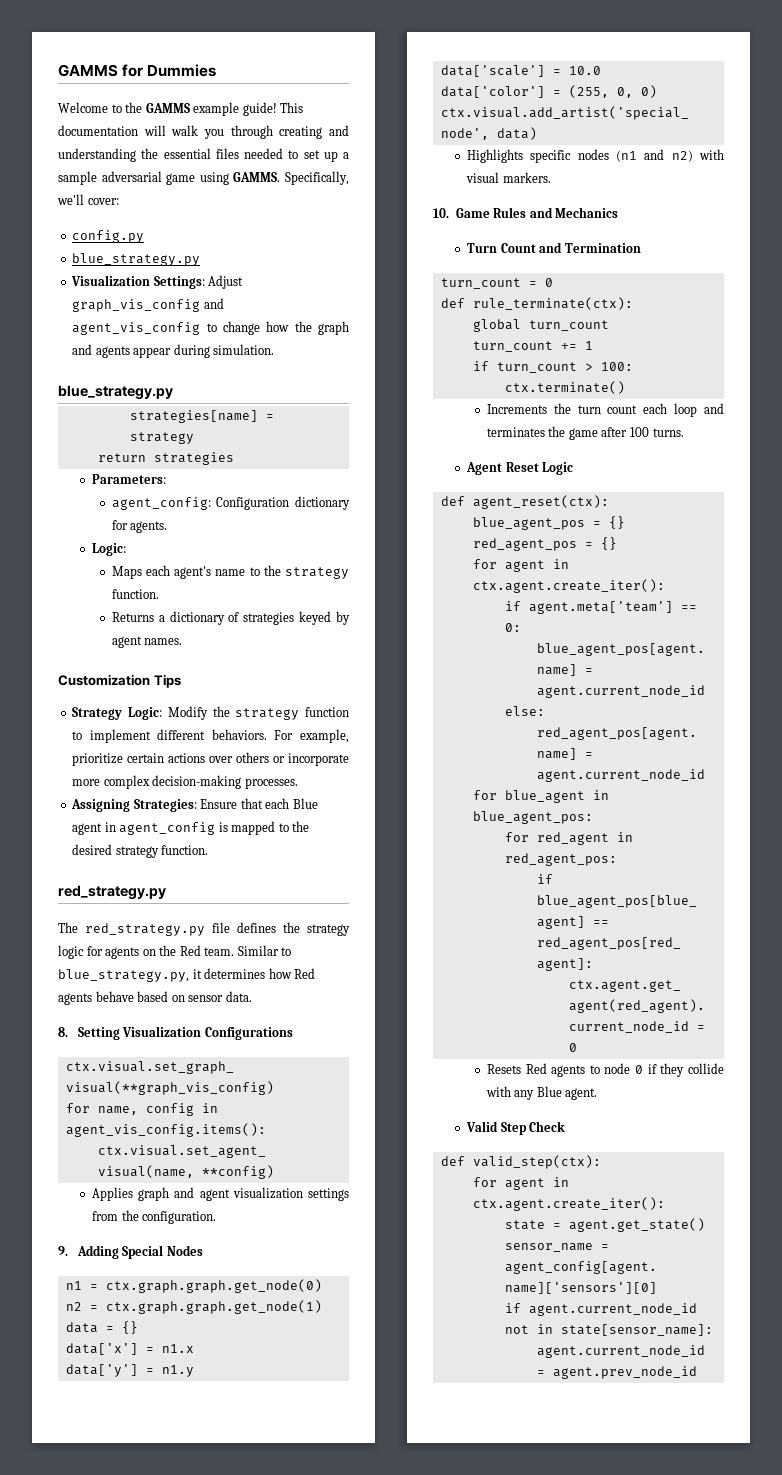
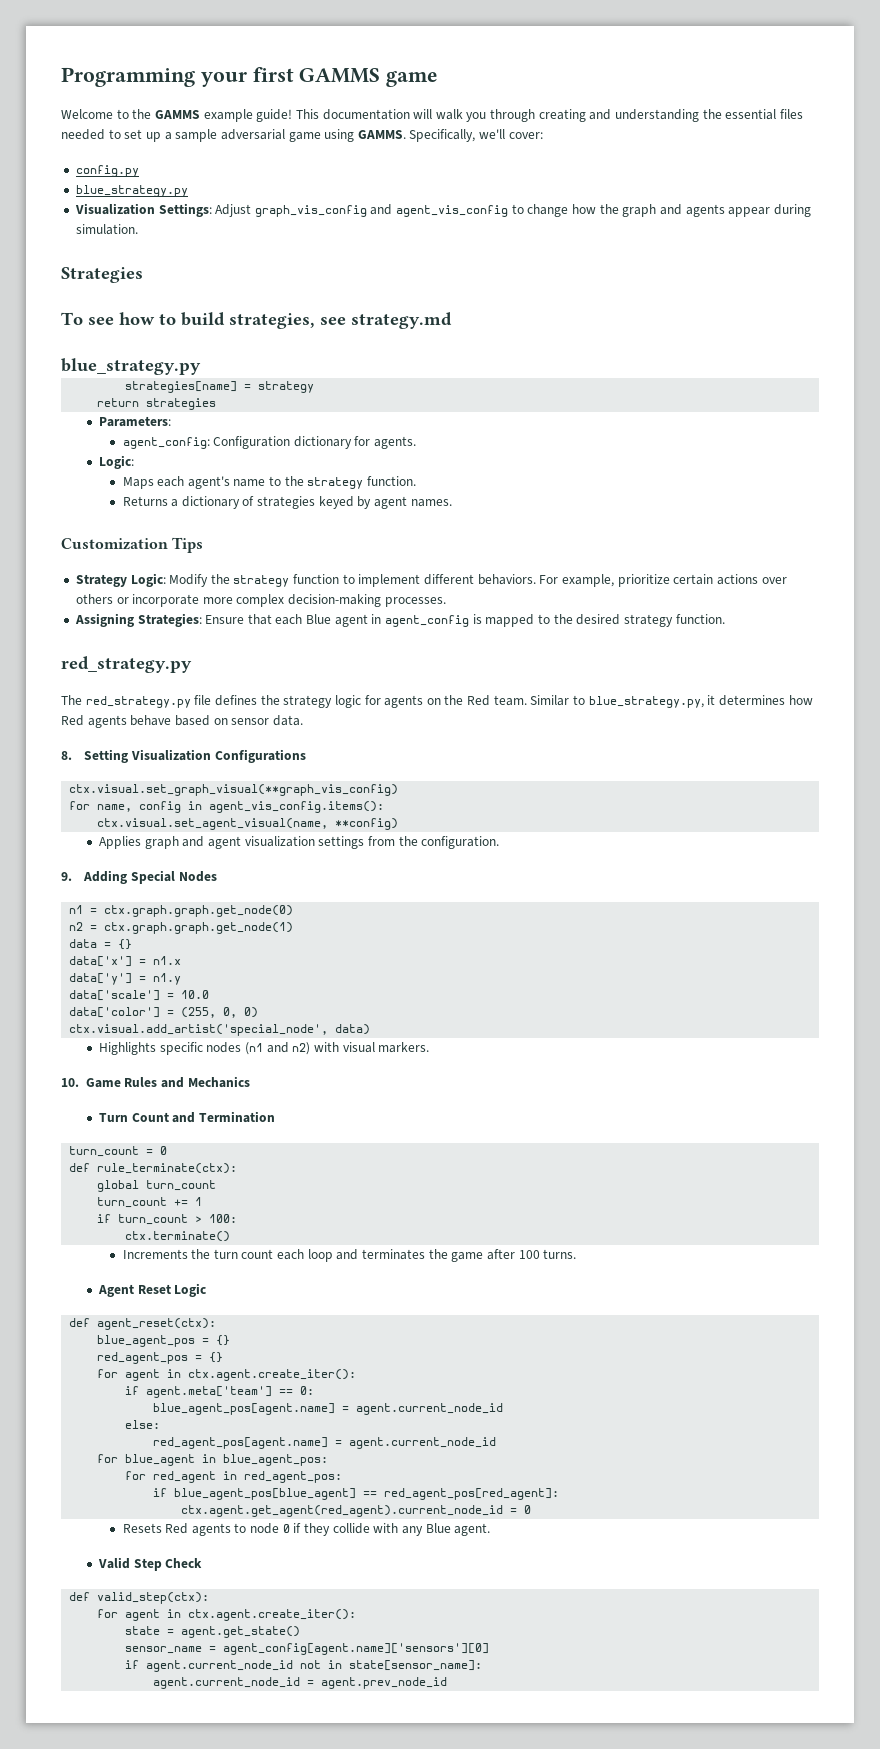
[58,64,217,77] GAMMS for Dummies -> [61,67,439,87] Programming your first GAMMS game
(275, 349) none -> [61,267,143,283] [61,312,452,329] // Strategies // To see how to build strategies, see strategy.md

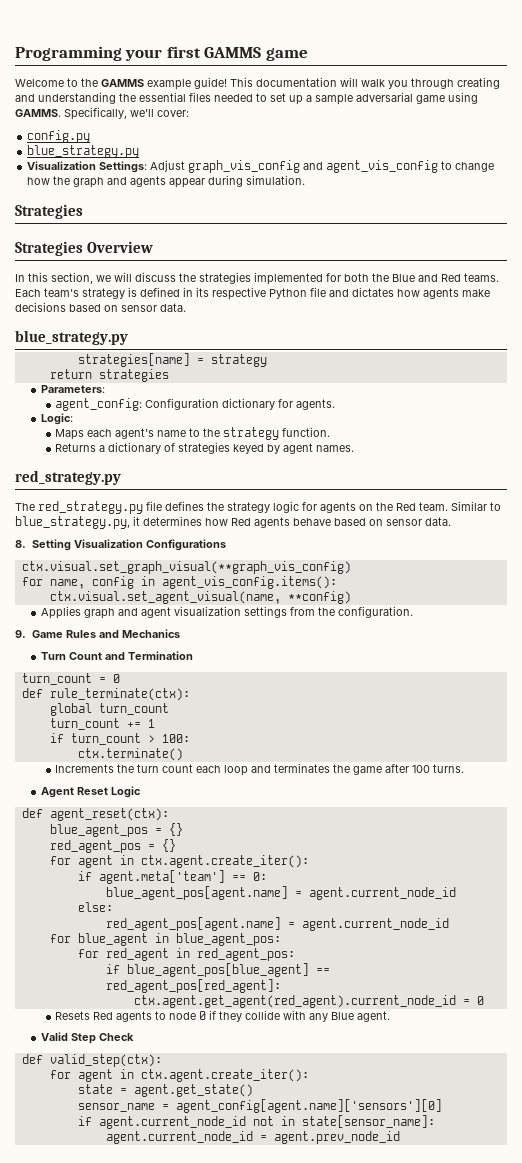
[61,312,452,329] To see how to build strategies, see strategy.md -> [15,241,154,256] [15,272,499,285] [15,287,490,300] [15,302,186,312] Strategies Overview // In this section, we will discuss the strategies implemented for both the Blue and Red teams. Each team's strategy is defined in its respective Python file and dictates how agents make decisions based on sensor data.
[61,537,204,553] [75,573,787,587] [75,594,446,607] [74,613,725,627] // Customization Tips // Strategy Logic: Modify the strategy function to implement different behaviors. For example, prioritize certain actions over others or incorporate more complex decision-making processes. // Assigning Strategies: Ensure that each Blue agent in agent_config is mapped to the desired strategy function. -> (355, 448) none
[83,870,217,884] [69,905,294,917] [69,922,294,934] [69,939,133,950] [69,956,182,967] [69,973,182,985] [69,990,210,1001] [69,1007,259,1018] [69,1024,371,1036] [99,1042,430,1055] [61,1078,79,1087] Adding Special Nodes // n1 = ctx.graph.graph.get_node(0) // n2 = ctx.graph.graph.get_node(1) // data = {} // data['x'] = n1.x // data['y'] = n1.y // data['scale'] = 10.0 // data['color'] = (255, 0, 0) // ctx.visual.add_artist('special_node', data) // Highlights specific nodes (n1 and n2) with visual markers. // 10. -> (26, 634) none

